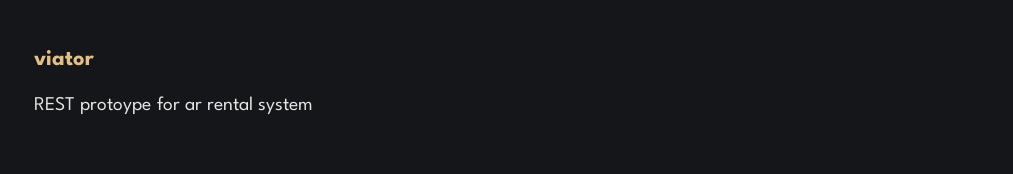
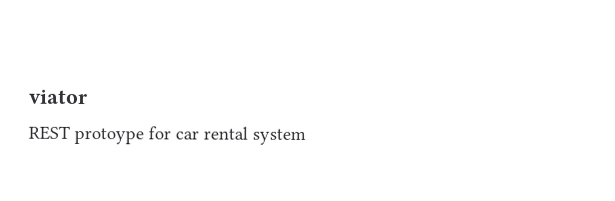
[184,101,202,111] ar -> [175,130,199,140] car

